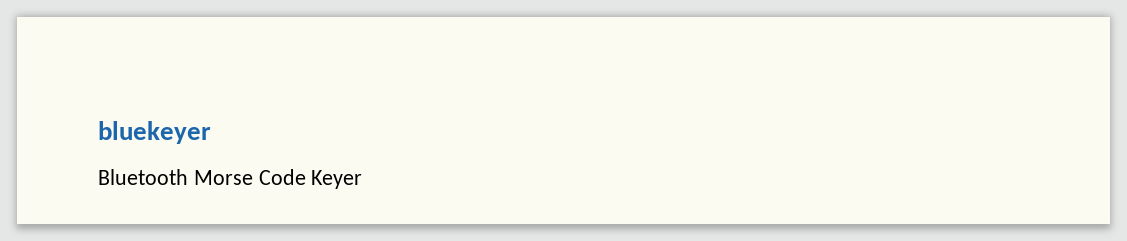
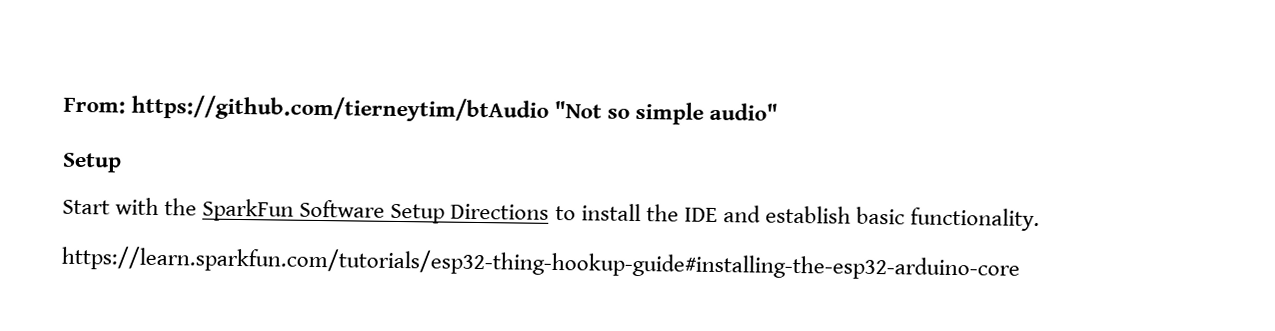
[98,121,211,144] [98,169,363,189] bluekeyer // Bluetooth Morse Code Keyer -> [63,94,779,125] [62,152,122,173] [62,197,1041,232] [61,245,1020,281] From: https://github.com/tierneytim/btAudio "Not so simple audio" // Setup // Start with the SparkFun Software Setup Directions to install the IDE and establish basic functionality. // https://learn.sparkfun.com/tutorials/esp32-thing-hookup-guide#installing-the-esp32-arduino-core

